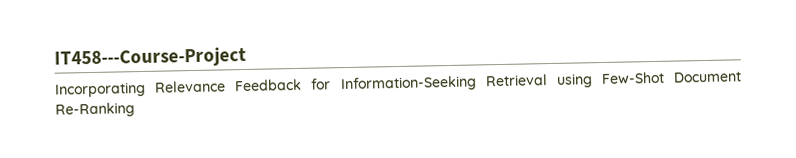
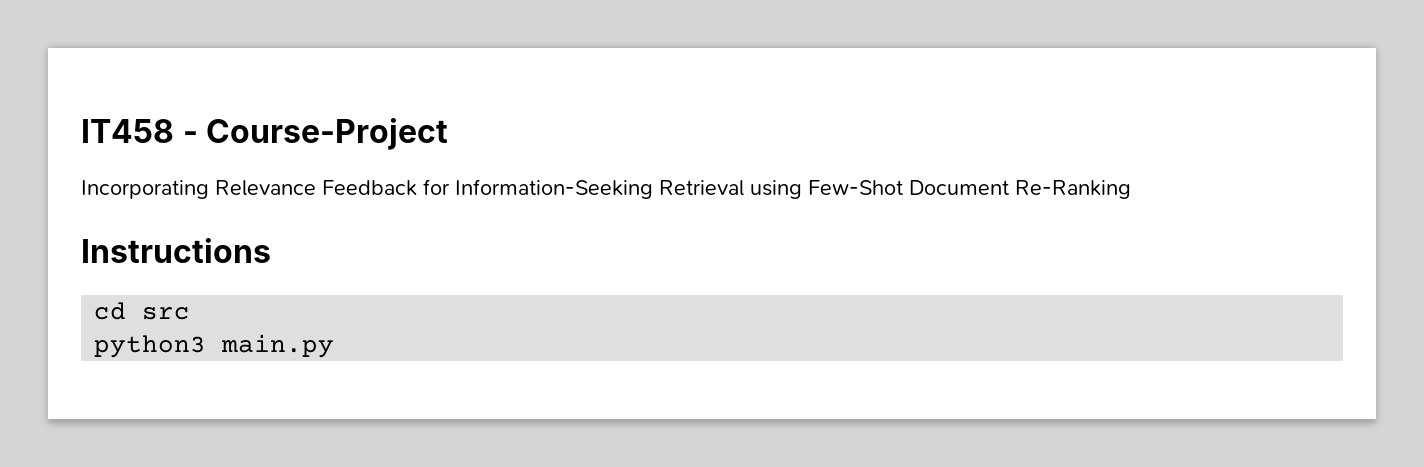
[54,46,246,69] IT458---Course-Project -> [81,118,449,150] IT458 - Course-Project
(135, 110) none -> [81,238,271,263] [94,302,191,320] [94,334,335,358] // Instructions // cd src // python3 main.py

